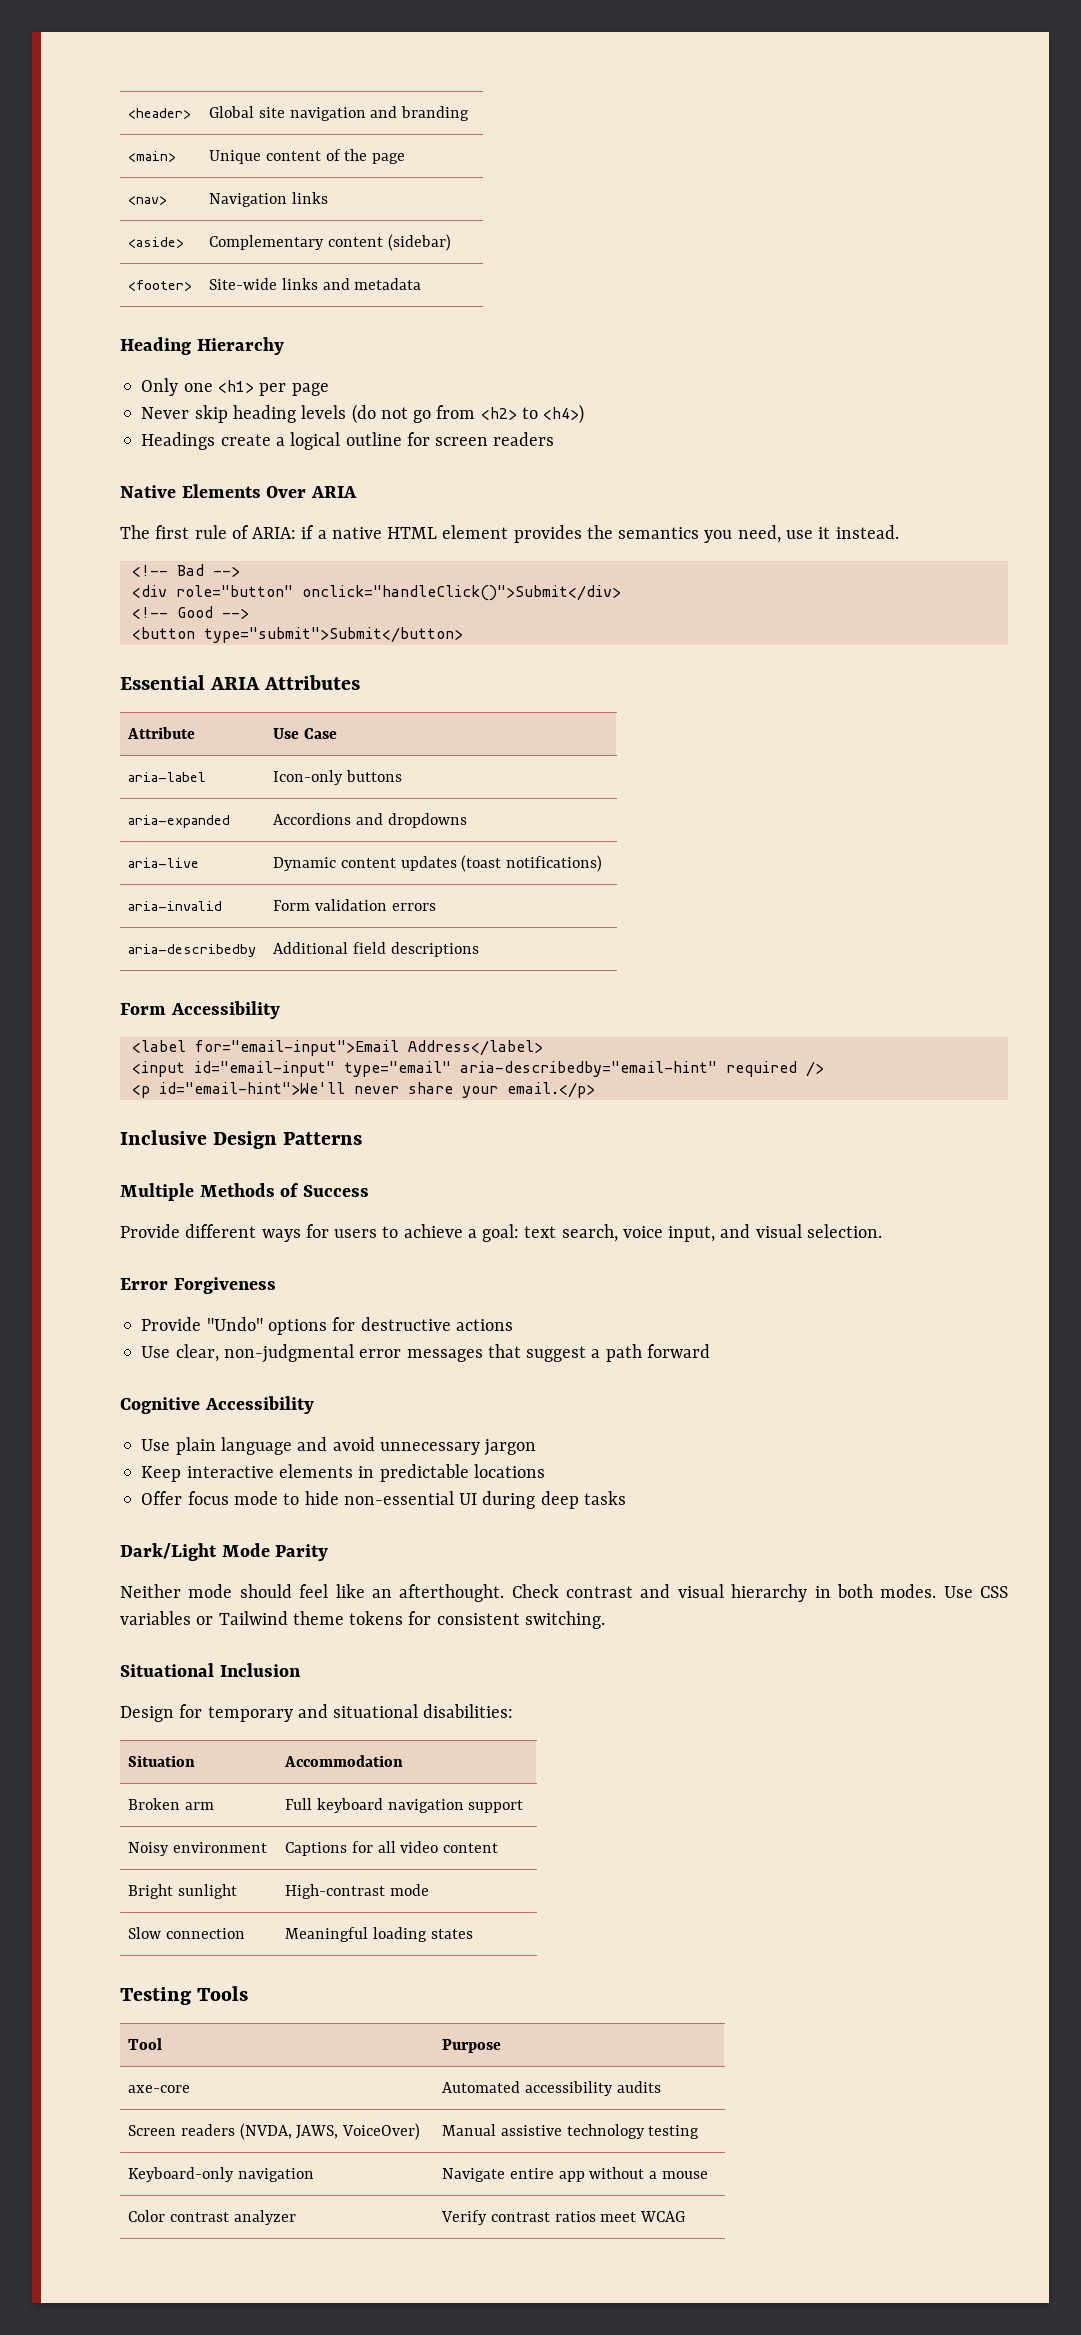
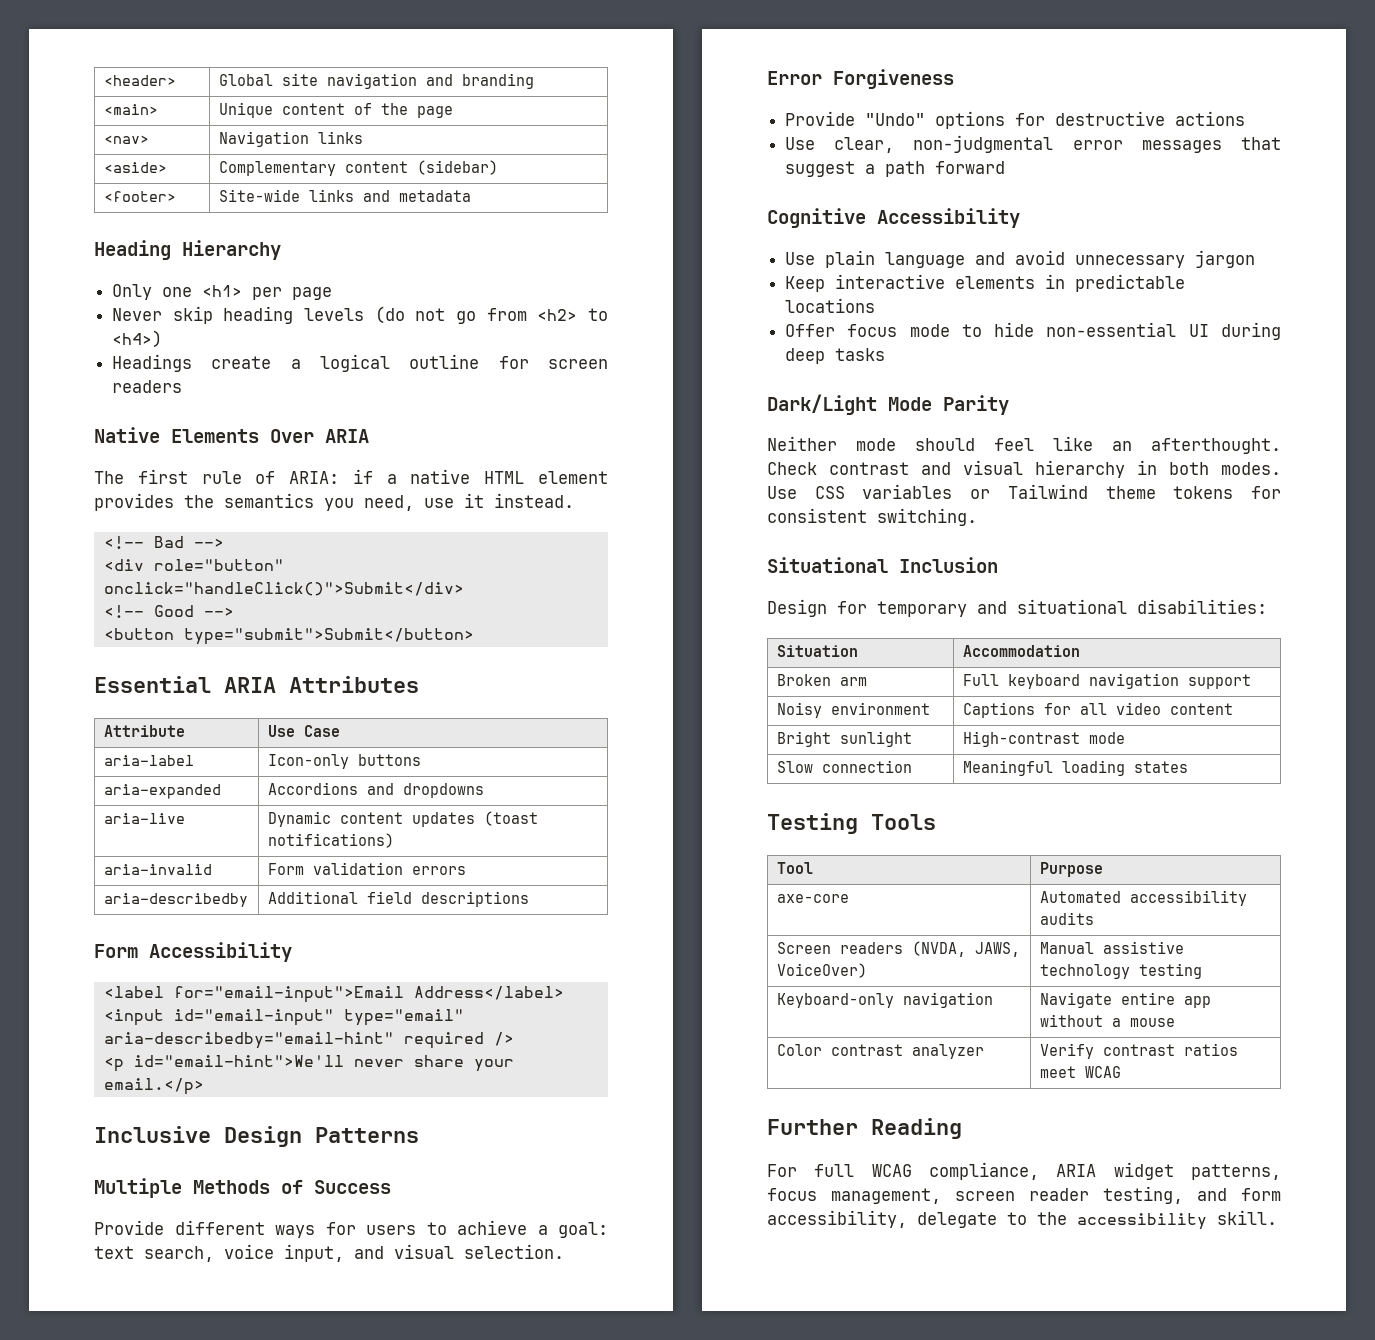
(686, 2216) none -> [767,1118,962,1139] [767,1162,1281,1180] [767,1186,1281,1204] [767,1210,1277,1230] // Further Reading // For full WCAG compliance, ARIA widget patterns, focus management, screen reader testing, and form accessibility, delegate to the accessibility skill.

